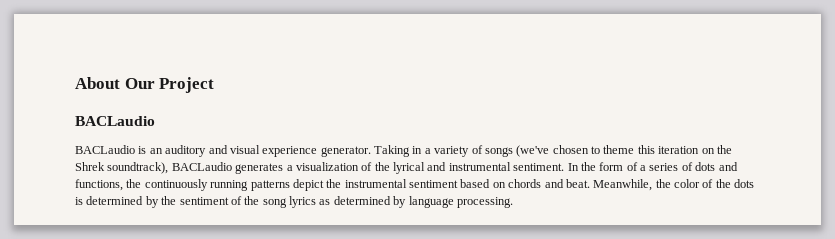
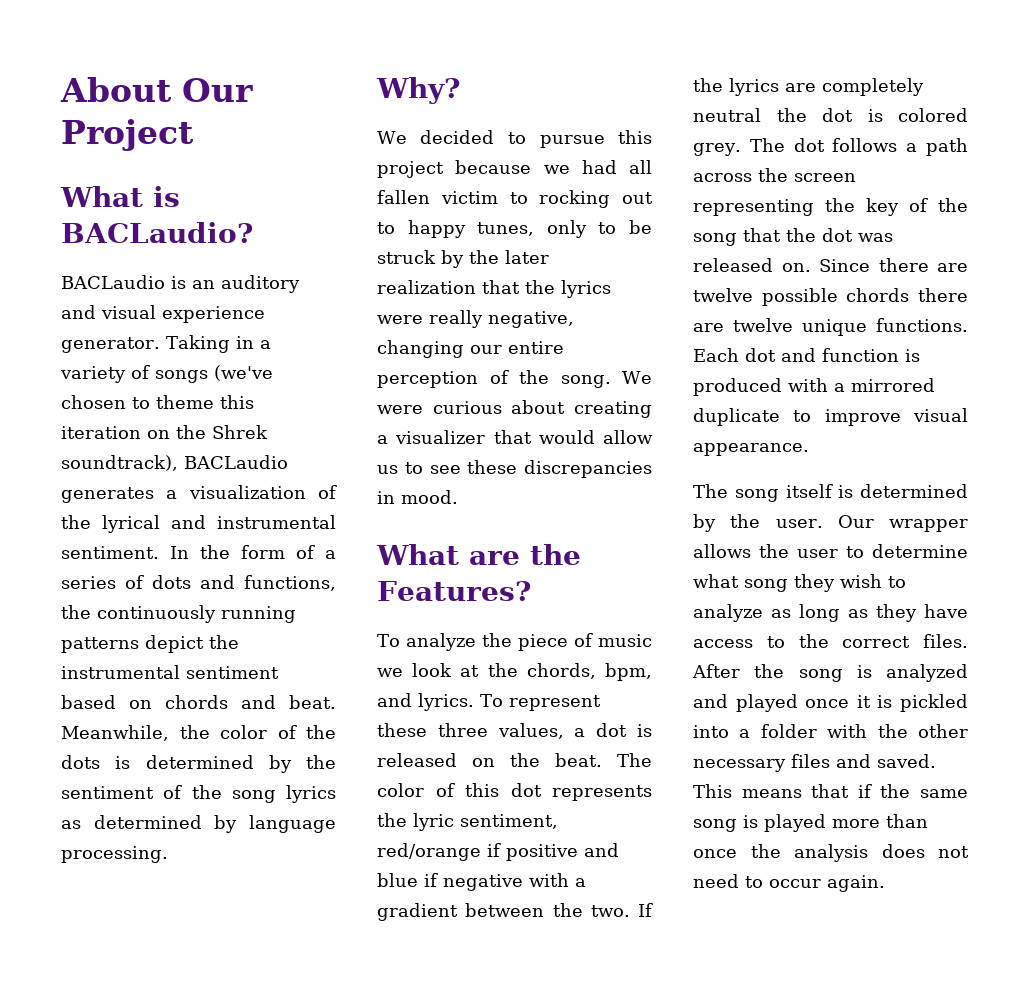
[75,116,155,126] BACLaudio -> [60,186,180,207] [61,222,253,243] What is BACLaudio?
(513, 202) none -> [376,77,460,104] [377,130,652,148] [377,160,652,178] [377,190,653,208] [377,220,652,238] [377,250,549,268] [377,280,611,298] [377,310,574,328] [377,340,564,358] [377,370,653,388] [377,400,652,418] [377,430,653,444] [377,460,652,478] [377,490,458,504] [376,544,581,565] [377,581,531,601] [377,633,652,651] [377,663,652,681] [377,693,601,711] [377,723,652,739] [377,753,652,767] [377,783,652,801] [377,813,558,831] [377,843,619,861] [377,873,586,891] [377,903,653,921] [693,78,924,96] [693,108,968,122] [693,138,968,156] [693,168,856,182] [693,198,968,216] [693,228,893,246] [693,258,968,272] [693,288,968,306] [693,318,968,336] [693,348,920,362] [693,378,935,396] [693,408,968,426] [693,443,809,456] [693,484,968,502] [693,514,968,532] [693,544,968,558] [693,574,906,592] [693,604,968,622] [693,634,968,648] [692,664,968,682] [693,694,968,712] [693,724,968,738] [693,754,936,772] [693,784,968,798] [693,814,928,832] [693,844,969,862] [693,874,885,892] // Why? // We decided to pursue this project because we had all fallen victim to rocking out to happy tunes, only to be struck by the later realization that the lyrics were really negative, changing our entire perception of the song. We were curious about creating a visualizer that would allow us to see these discrepancies in mood. // What are the Features? // To analyze the piece of music we look at the chords, bpm, and lyrics. To represent these three values, a dot is released on the beat. The color of this dot represents the lyric sentiment, red/orange if positive and blue if negative with a gradient between the two. If the lyrics are completely neutral the dot is colored grey. The dot follows a path across the screen representing the key of the song that the dot was released on. Since there are twelve possible chords there are twelve unique functions. Each dot and function is produced with a mirrored duplicate to improve visual appearance. // The song itself is determined by the user. Our wrapper allows the user to determine what song they wish to analyze as long as they have access to the correct files. After the song is analyzed and played once it is pickled into a folder with the other necessary files and saved. This means that if the same song is played more than once the analysis does not need to occur again.

